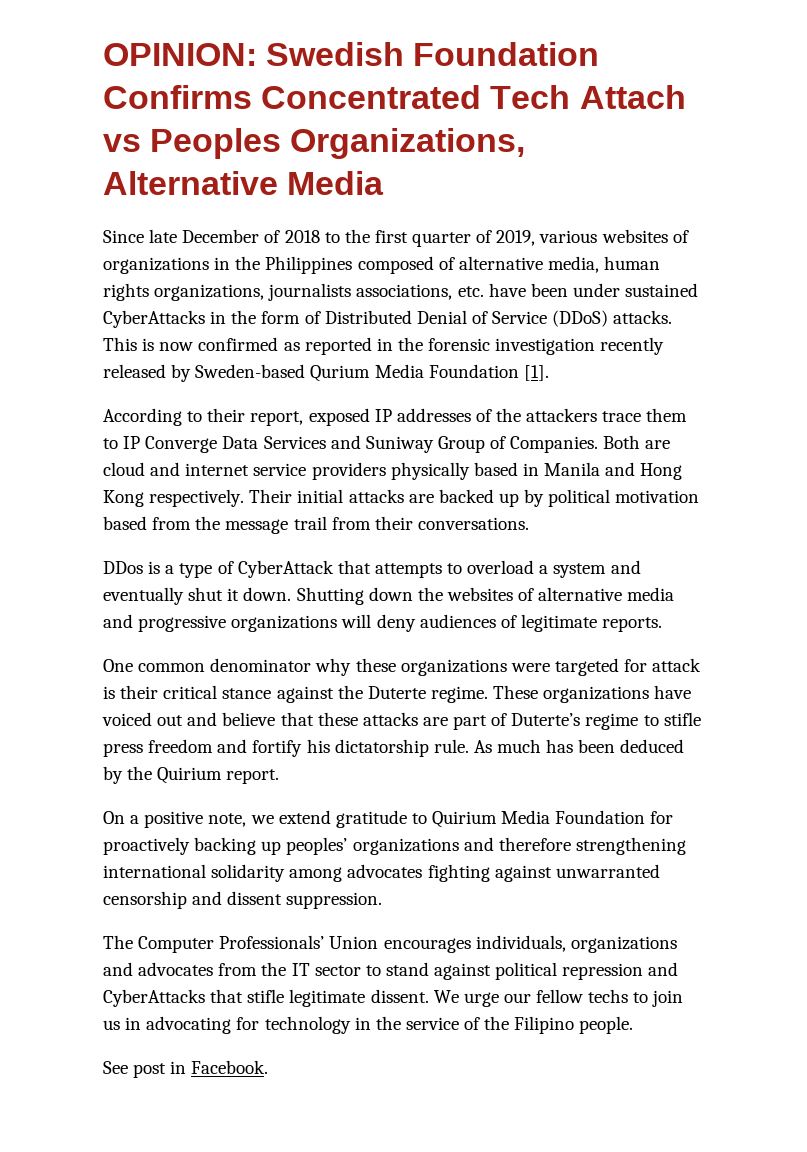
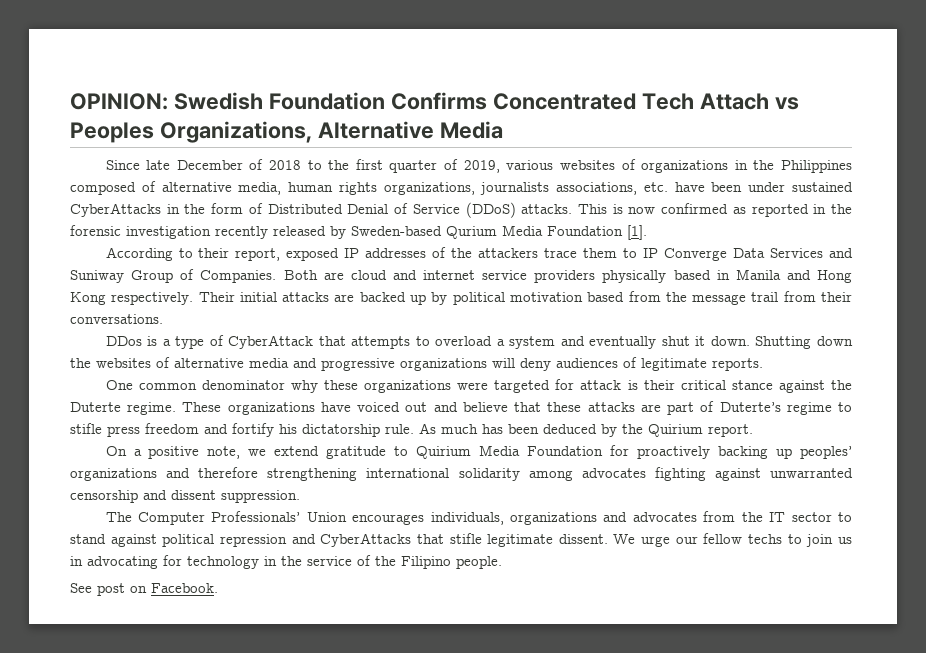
[170,1061,187,1074] in -> [130,586,147,593] on

